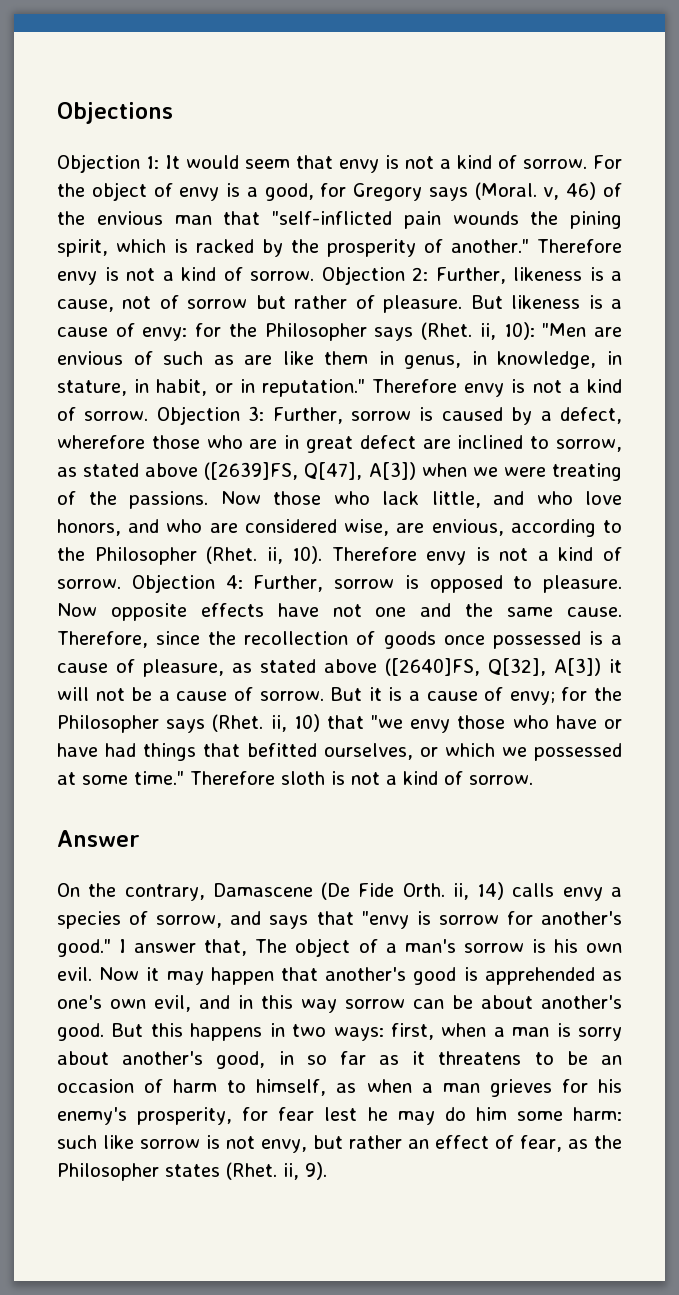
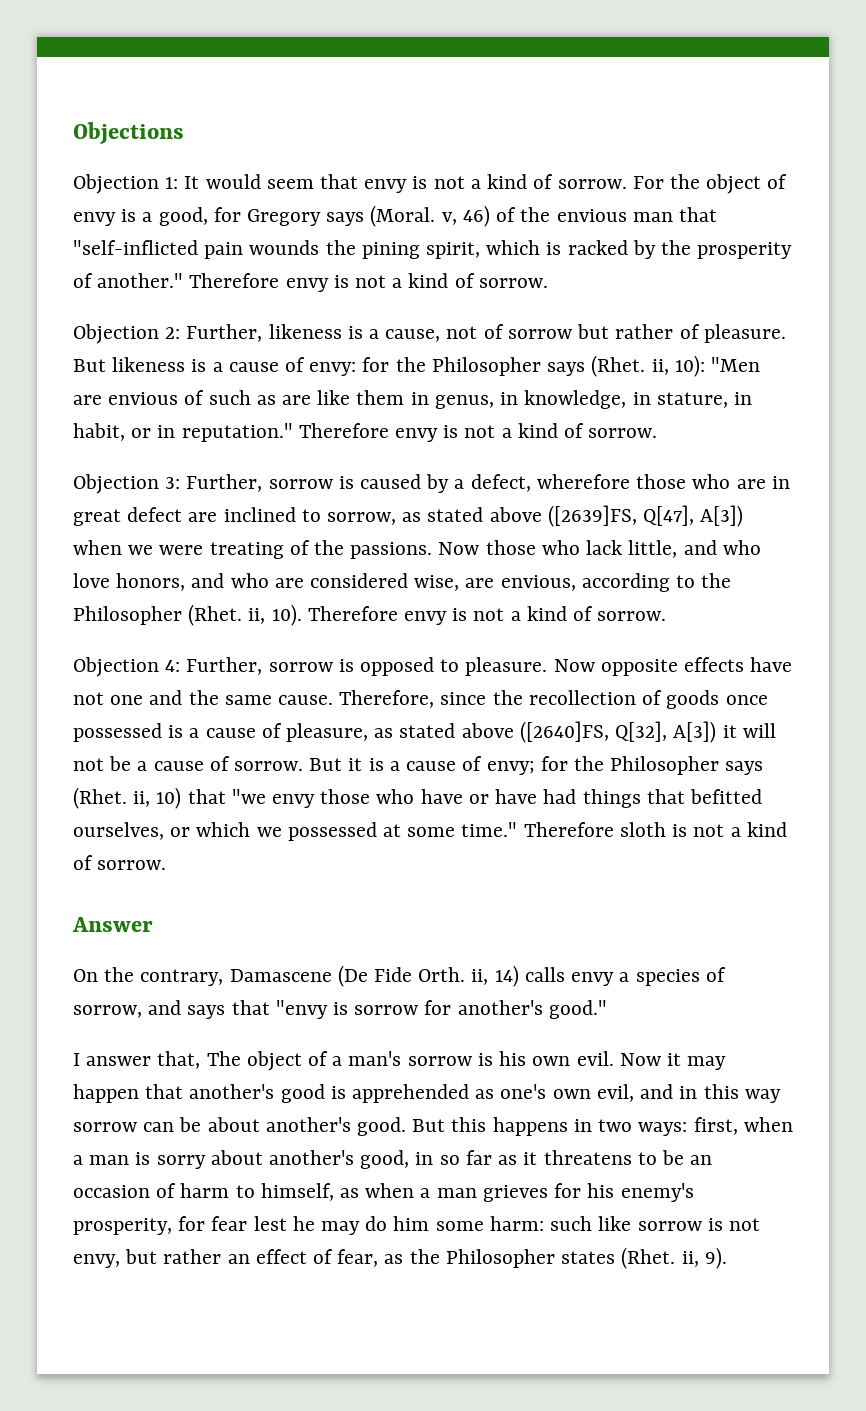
(314, 276) none -> (548, 283) //
(149, 416) none -> (658, 433) //
(121, 584) none -> (667, 616) //
(111, 948) none -> (607, 1009) //

